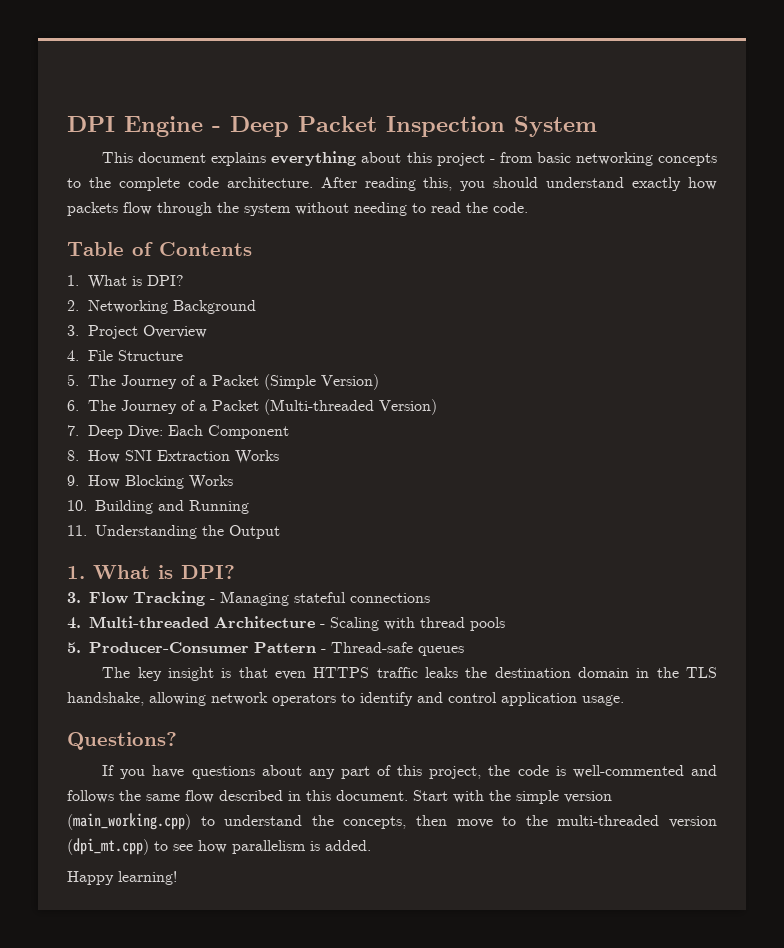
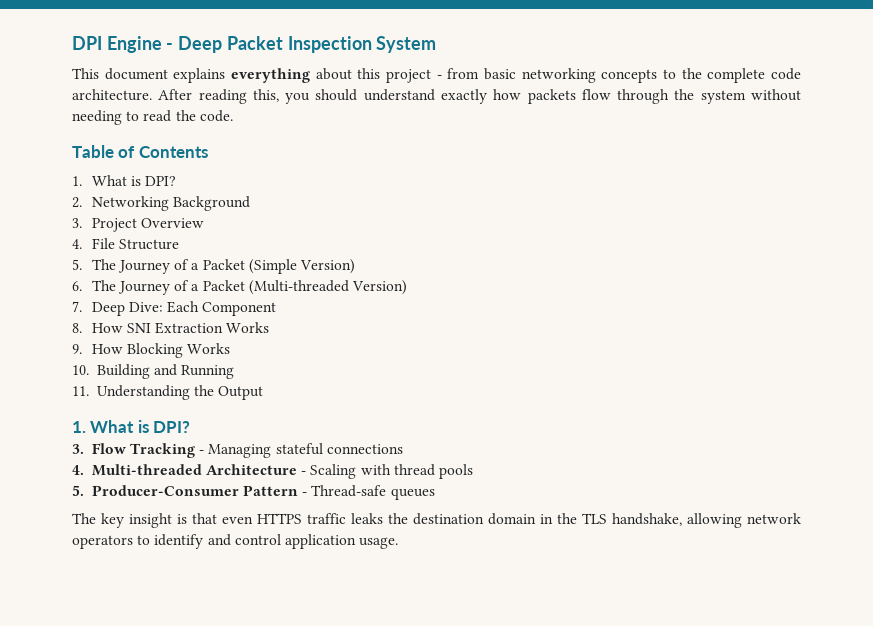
[67,732,177,750] [102,765,717,779] [67,790,612,804] [67,813,718,830] [67,838,371,855] [67,871,177,885] // Questions? // If you have questions about any part of this project, the code is well-commented and follows the same flow described in this document. Start with the simple version (main_working.cpp) to understand the concepts, then move to the multi-threaded version (dpi_mt.cpp) to see how parallelism is added. // Happy learning! -> (399, 543) none

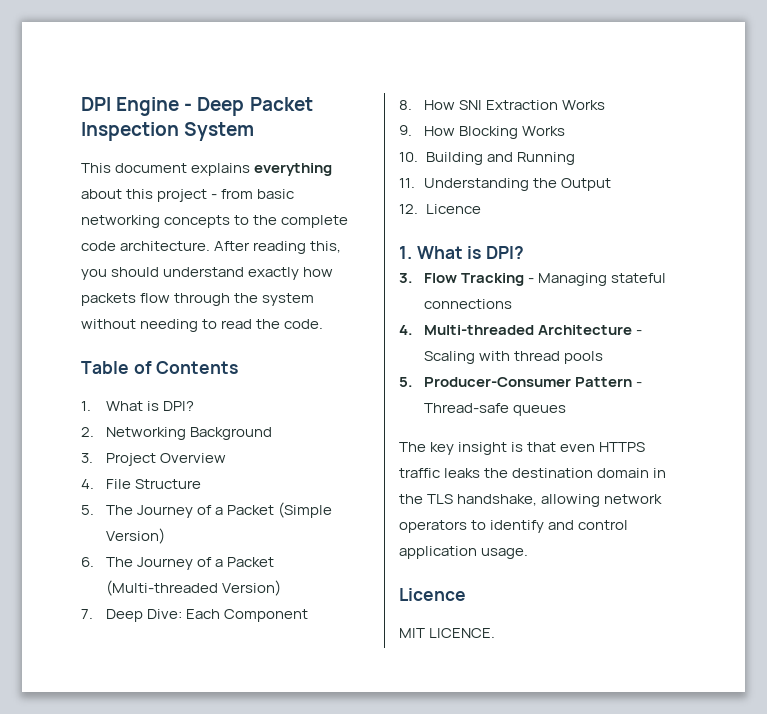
(264, 393) none -> [399,204,481,214] // 12. Licence
(399, 543) none -> [399,588,466,601] [399,628,496,638] // Licence // MIT LICENCE.

